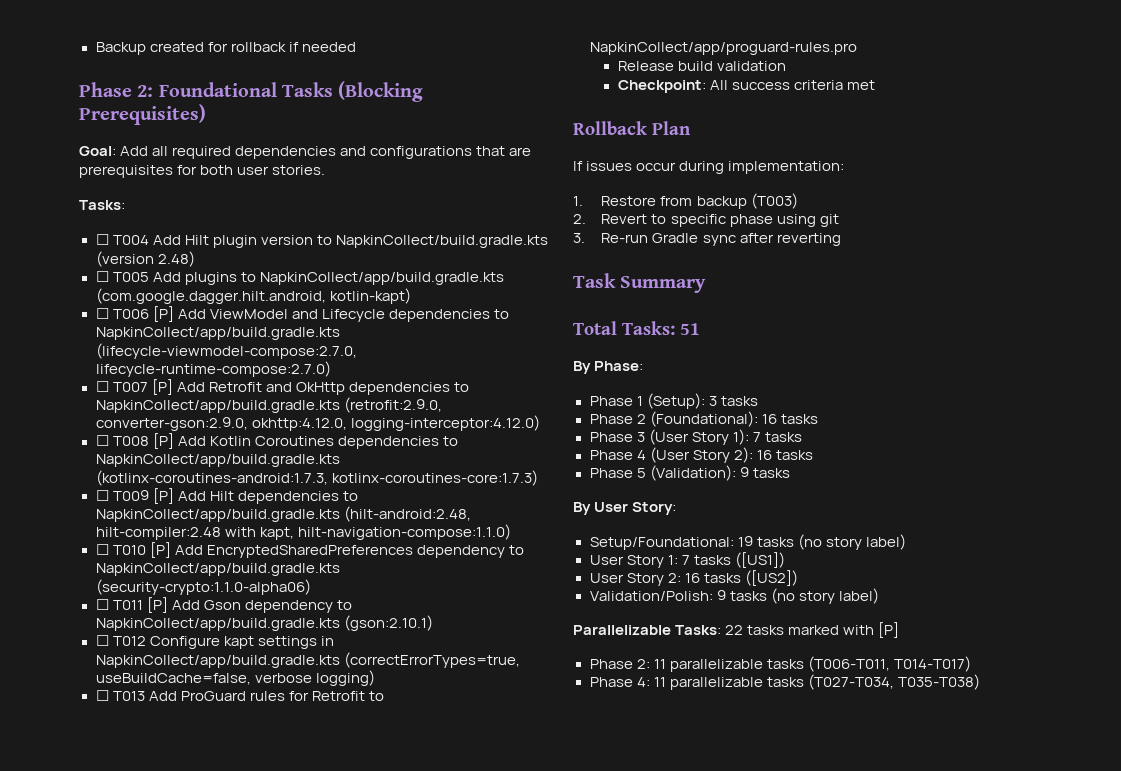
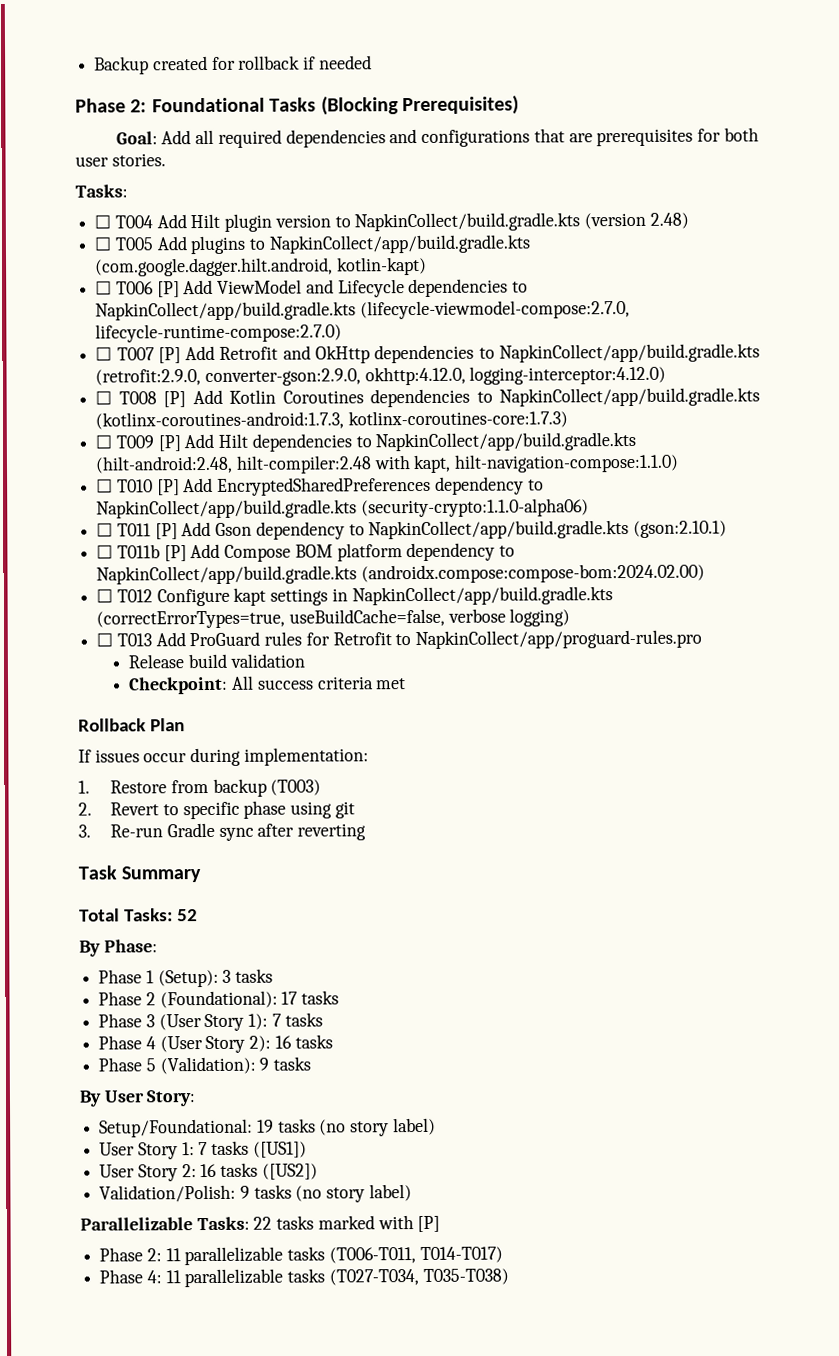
(433, 623) none -> [96,542,516,562] [96,563,705,585] // ☐ T011b [P] Add Compose BOM platform dependency to NapkinCollect/app/build.gradle.kts (androidx.compose:compose-bom:2024.02.00)
[680,323,700,335] 51 -> [177,909,199,922] 52
[761,414,777,424] 16 -> [281,991,299,1005] 17

